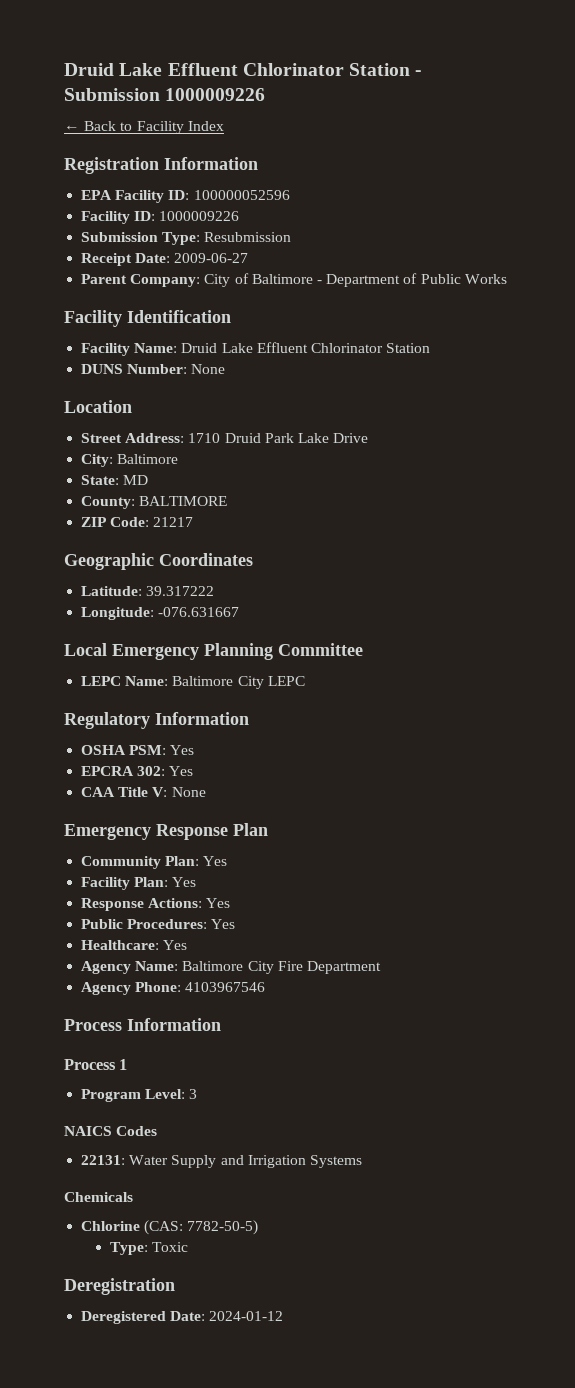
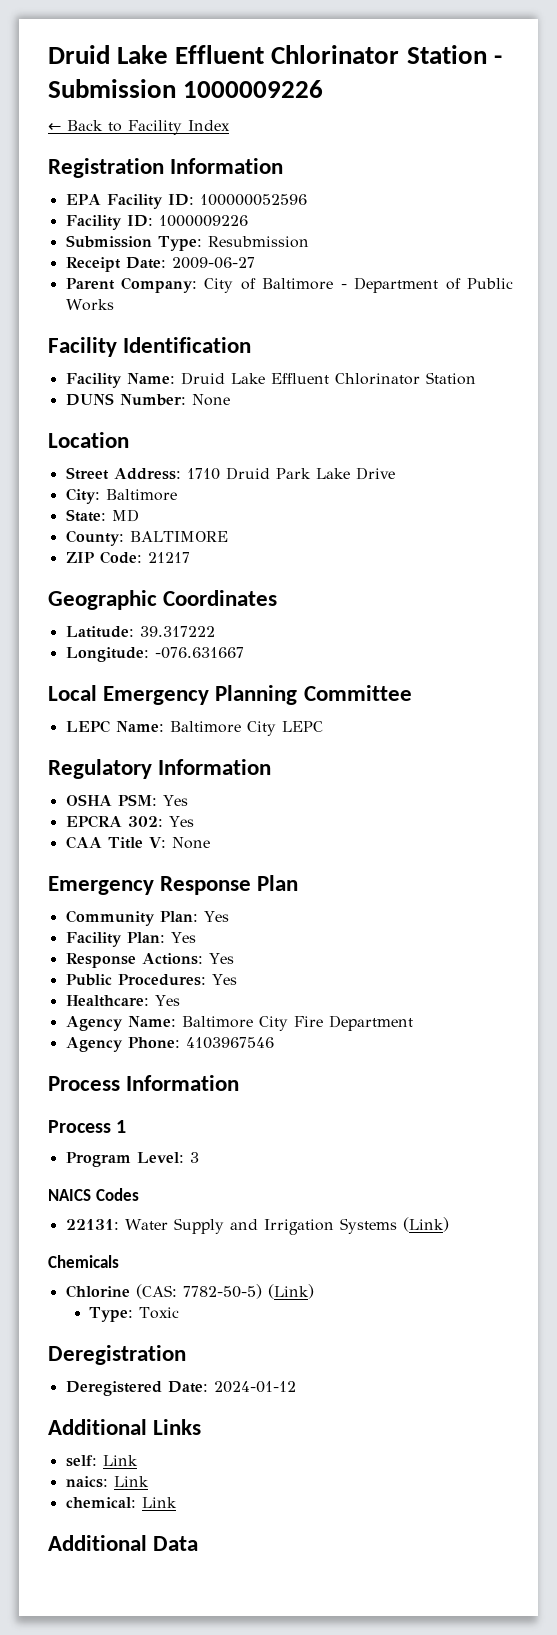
(362, 1161) none -> [402,1217,449,1232] (Link)
(259, 1227) none -> [267,1284,314,1299] (Link)
(284, 1316) none -> [48,1419,202,1435] [65,1455,138,1467] [65,1476,149,1488] [65,1497,177,1508] [48,1535,199,1551] // Additional Links // self: Link // naics: Link // chemical: Link // Additional Data

